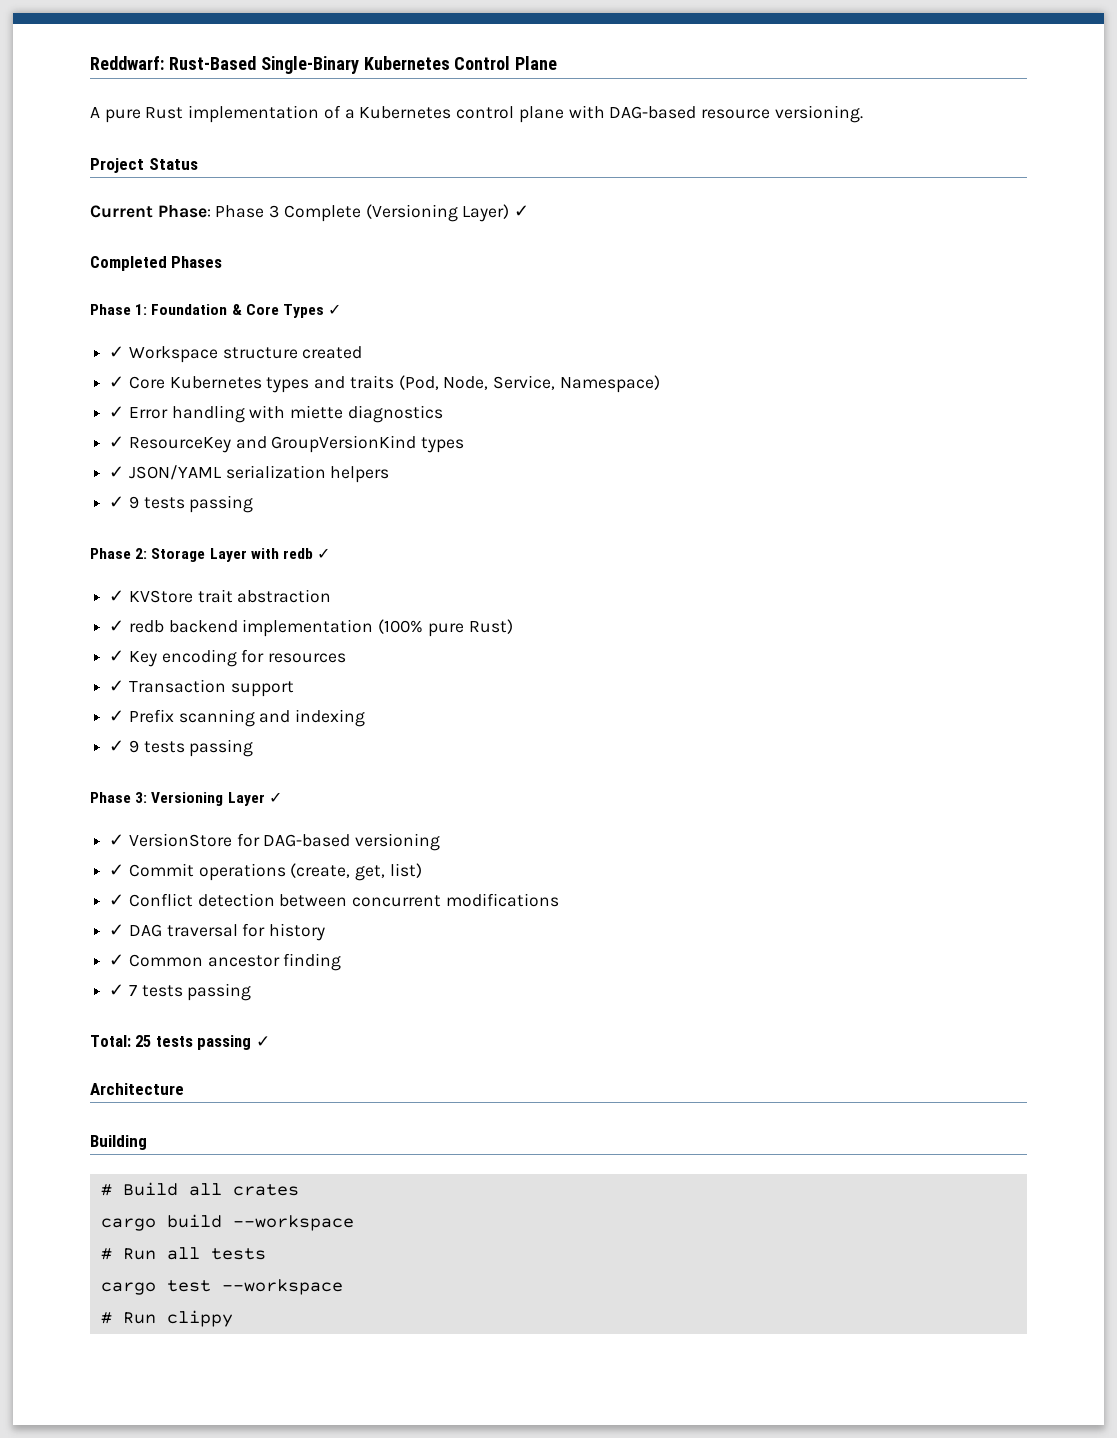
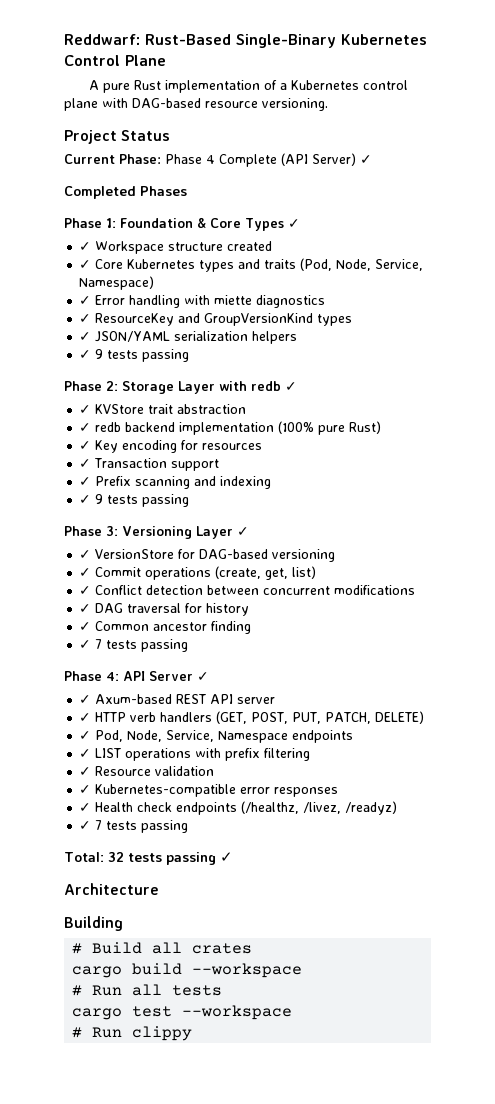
[269,204,510,222] 3 Complete (Versioning Layer) -> [206,153,356,167] 4 Complete (API Server)
(252, 992) none -> [64,671,209,681] [79,694,276,704] [79,711,425,724] [79,730,354,743] [79,748,311,761] [79,766,215,776] [79,784,339,797] [79,801,398,815] [79,820,189,833] // Phase 4: API Server ✓ // ✓ Axum-based REST API server // ✓ HTTP verb handlers (GET, POST, PUT, PATCH, DELETE) // ✓ Pod, Node, Service, Namespace endpoints // ✓ LIST operations with prefix filtering // ✓ Resource validation // ✓ Kubernetes-compatible error responses // ✓ Health check endpoints (/healthz, /livez, /readyz) // ✓ 7 tests passing
[135,1035,152,1047] 25 -> [107,852,124,862] 32

